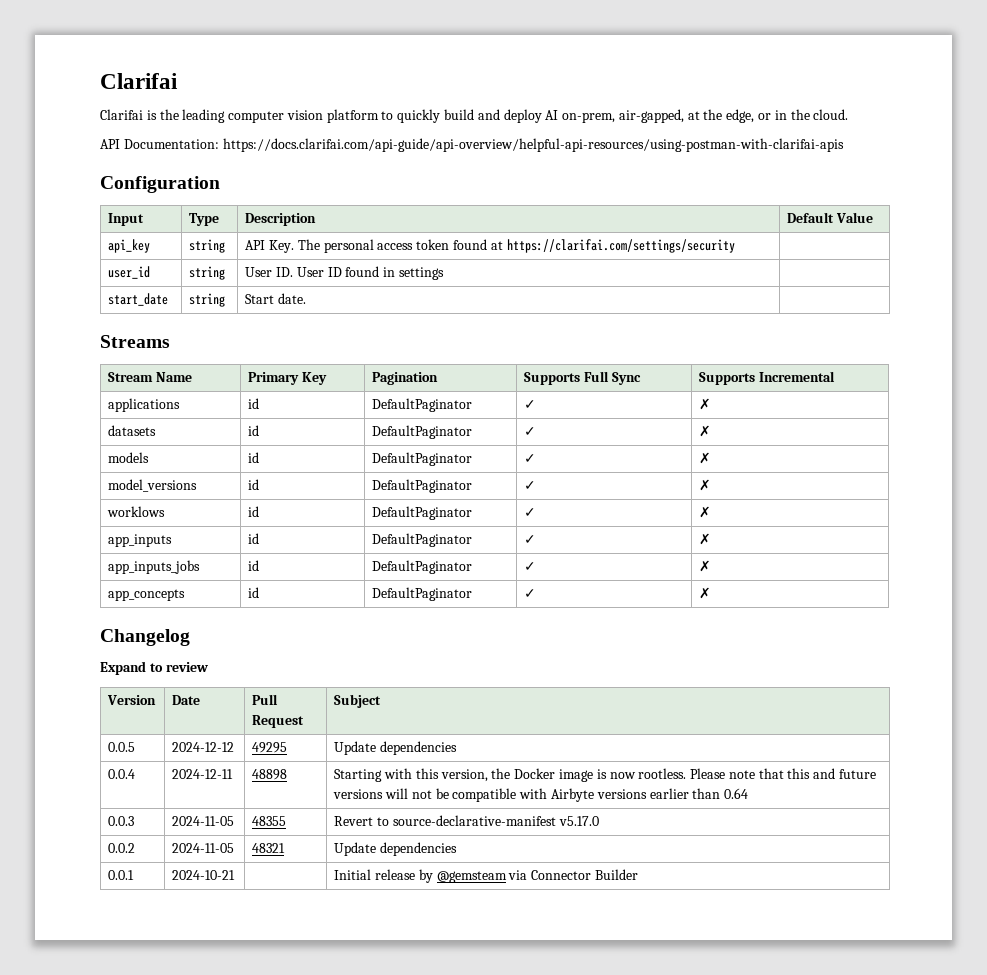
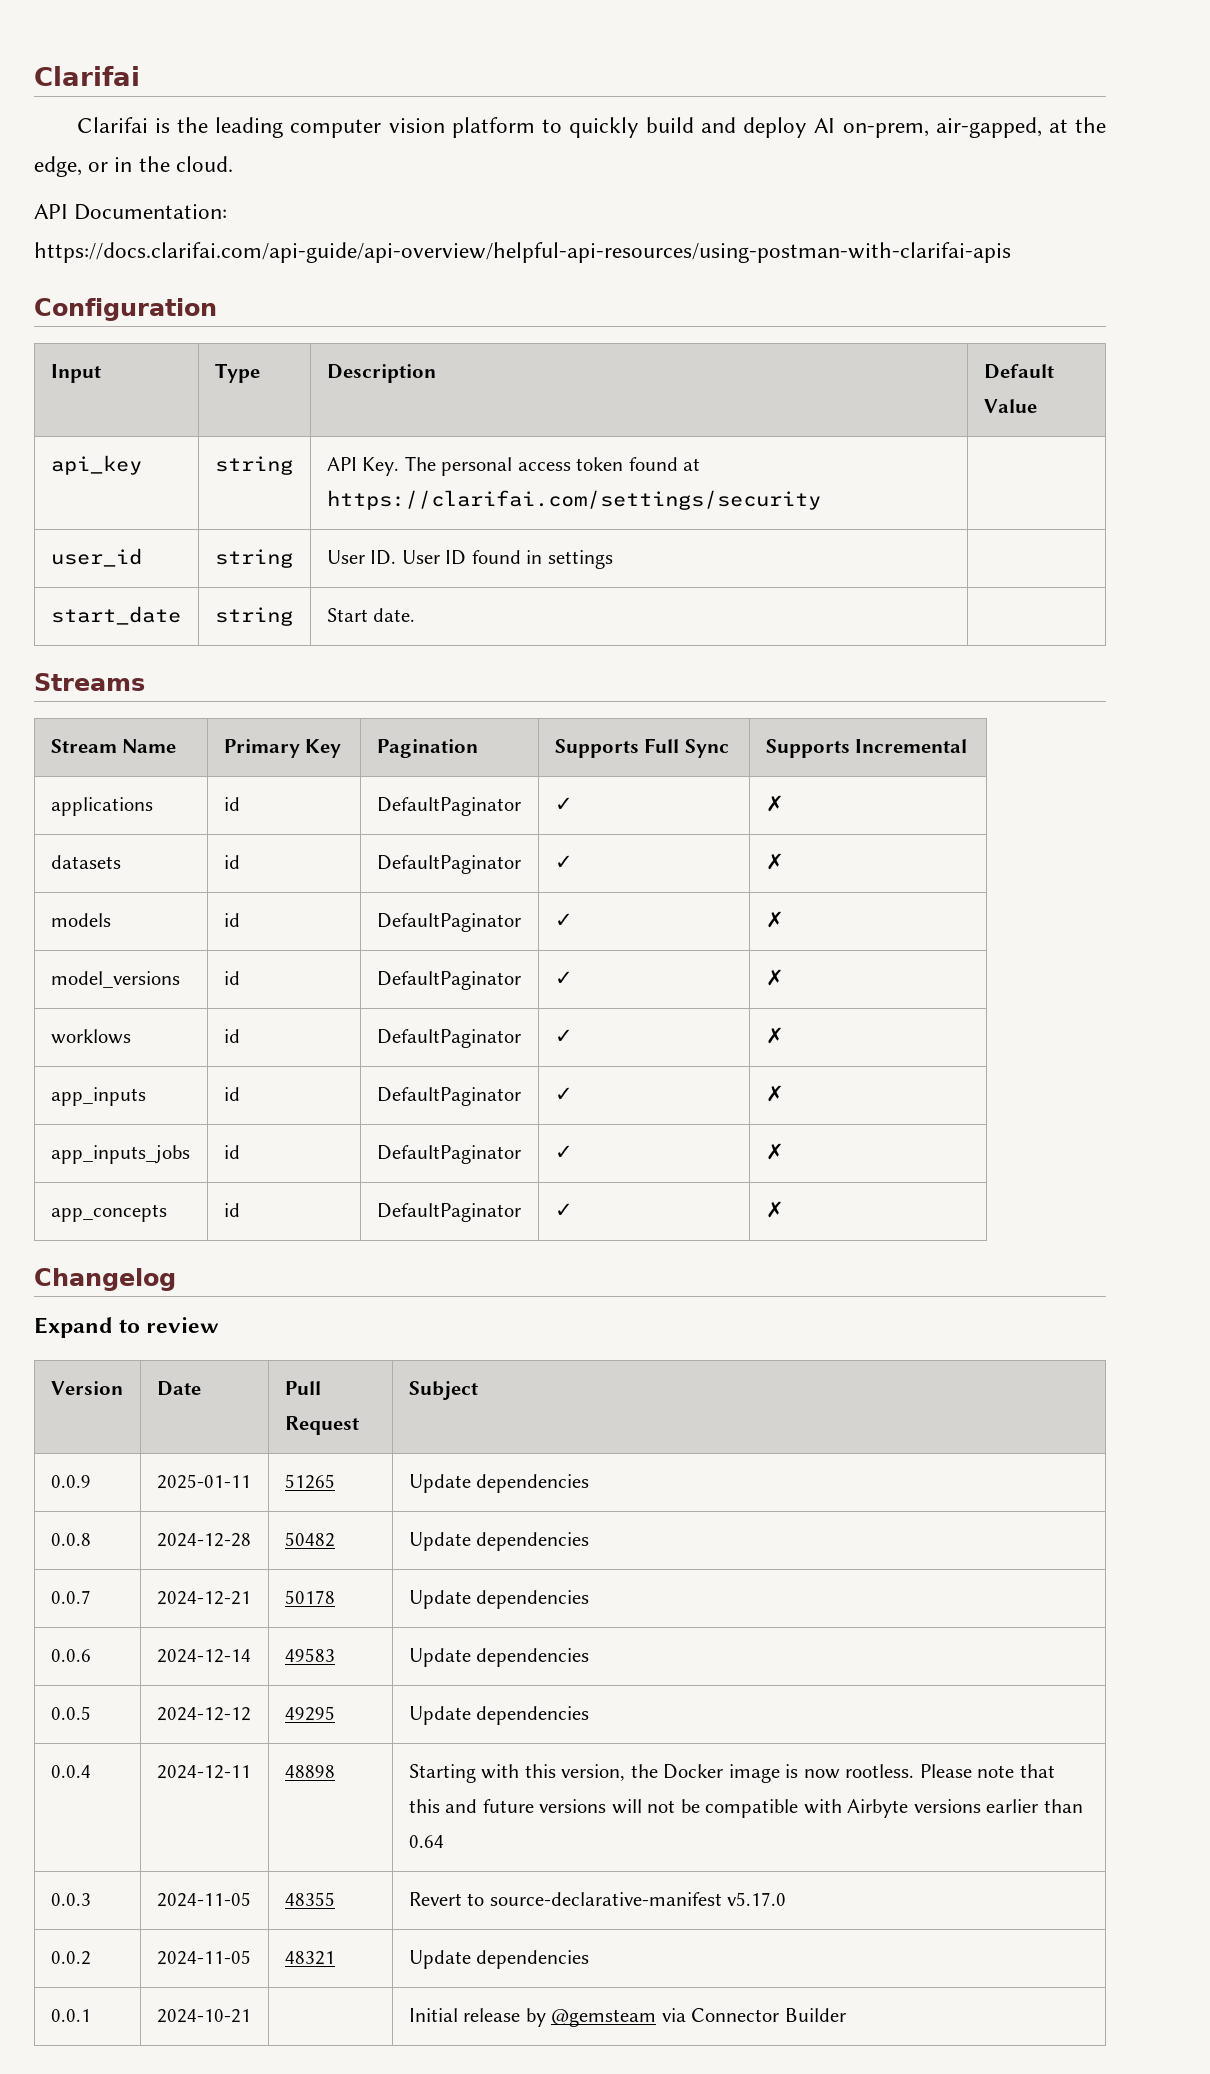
(382, 701) none -> [50,1475,91,1488] [156,1474,251,1489] [284,1474,335,1489] [408,1474,590,1493] [50,1533,91,1546] [156,1533,251,1547] [284,1532,335,1547] [408,1532,590,1551] [50,1590,91,1604] [156,1591,251,1605] [284,1590,335,1604] [408,1590,590,1609] [50,1649,91,1662] [156,1649,251,1663] [284,1648,335,1662] [408,1648,590,1667] // 0.0.9 | 2025-01-11 | 51265 | Update dependencies // 0.0.8 | 2024-12-28 | 50482 | Update dependencies // 0.0.7 | 2024-12-21 | 50178 | Update dependencies // 0.0.6 | 2024-12-14 | 49583 | Update dependencies

